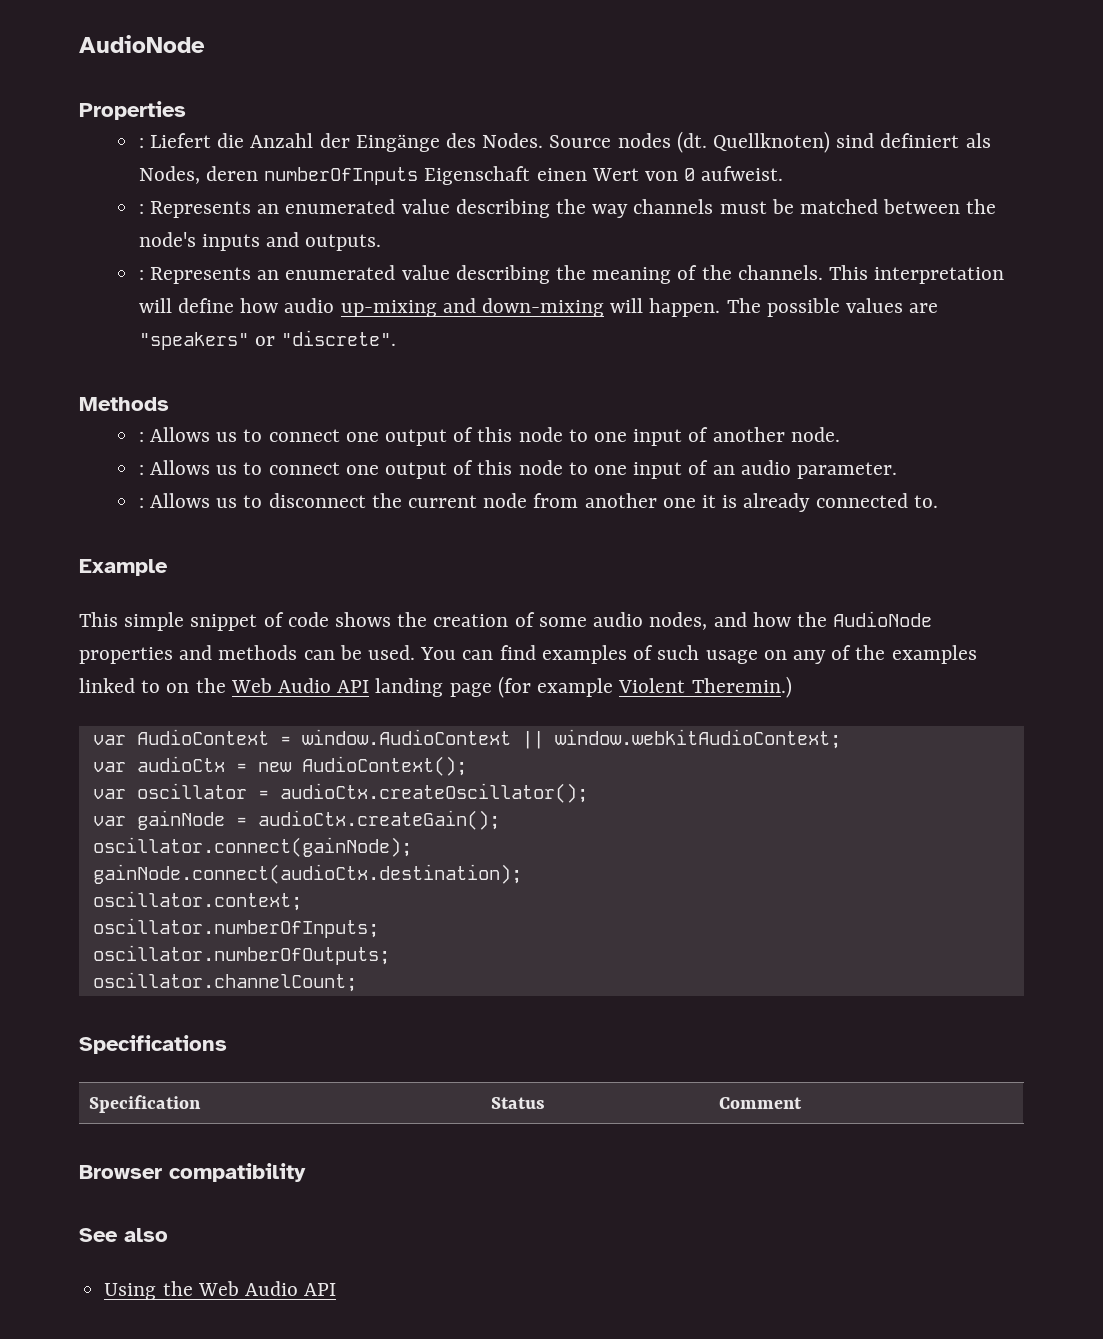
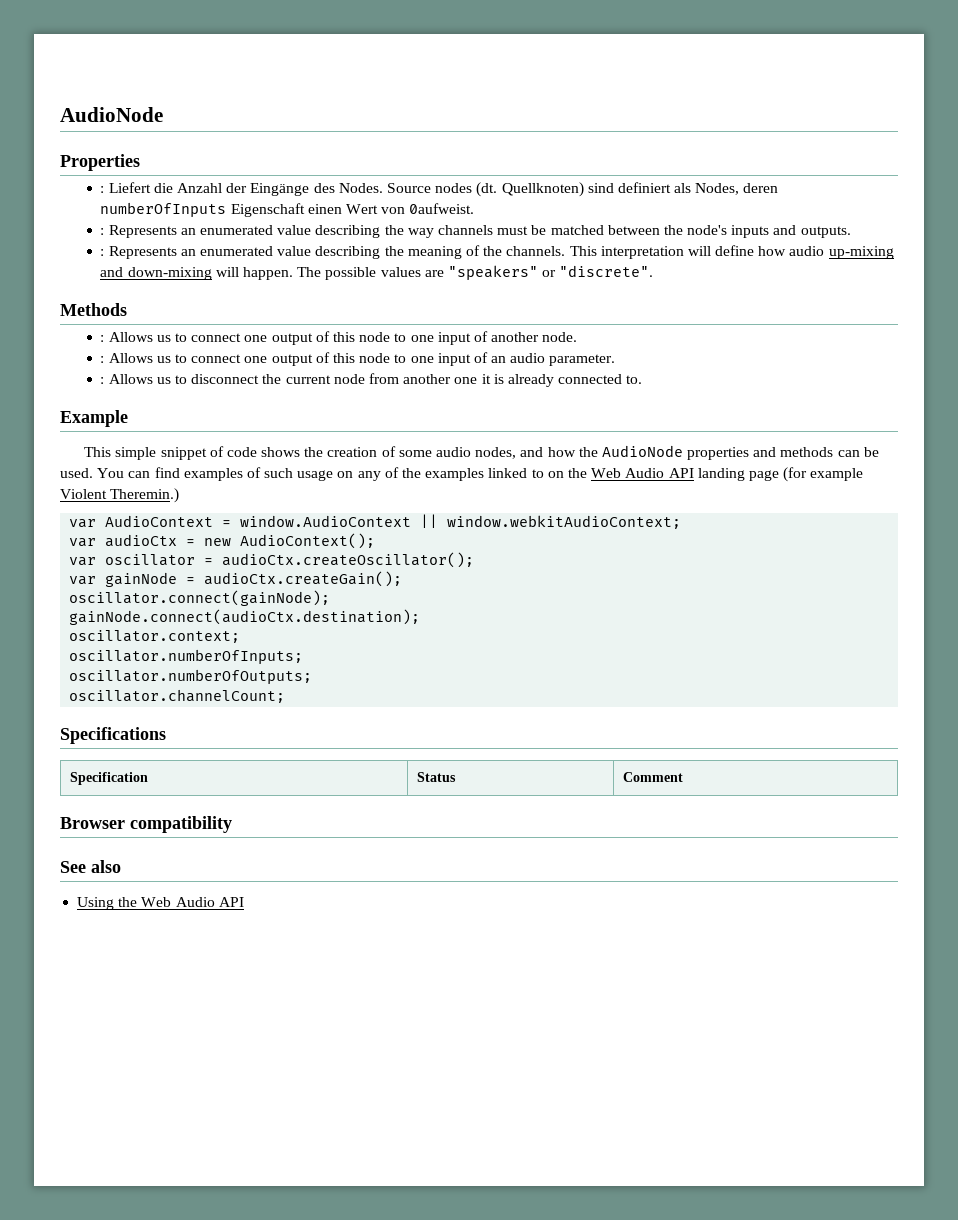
[684,166,784,181] 0 aufweist. -> [409,203,475,214] 0aufweist.

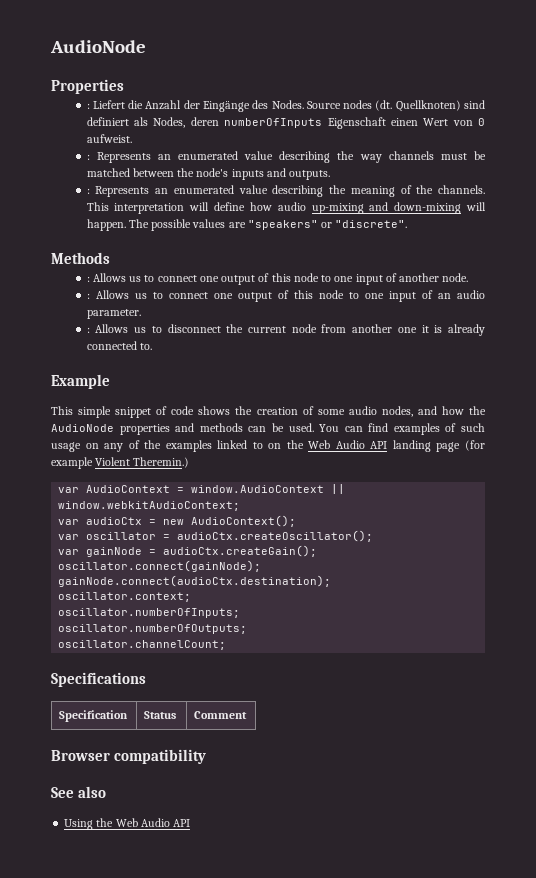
[409,203,475,214] 0aufweist. -> [477,118,485,126] [86,134,132,143] 0 aufweist.

